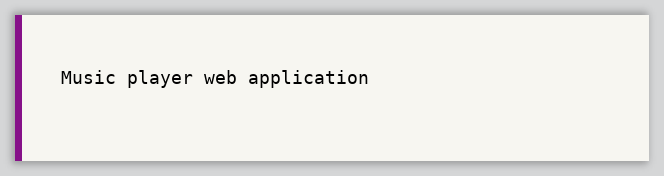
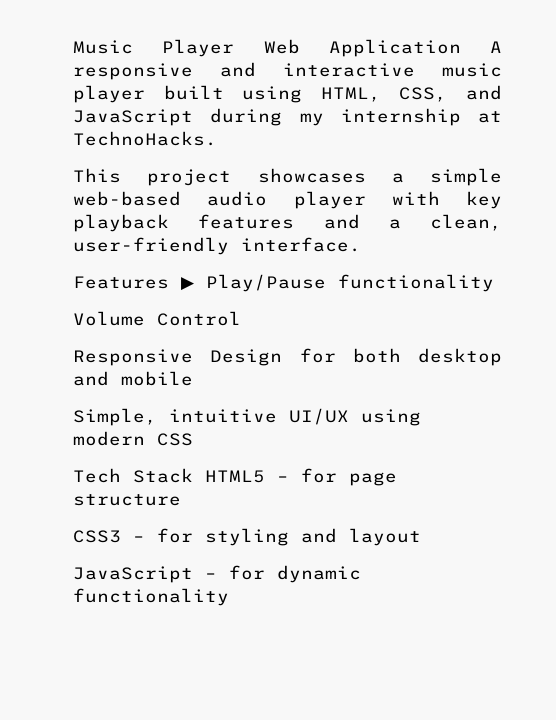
[127,70,369,88] player web application -> [162,39,502,57] [73,62,502,80] [73,85,502,103] [73,108,502,126] [73,131,217,146] [73,168,502,186] [73,191,502,209] [73,214,502,232] [73,237,361,255] [73,274,494,292] [73,311,241,326] [73,348,502,366] [73,371,193,386] [73,408,421,426] [73,431,193,446] [73,468,397,486] [73,494,181,506] [73,528,421,546] [73,565,361,583] [73,588,229,606] Player Web Application A responsive and interactive music player built using HTML, CSS, and JavaScript during my internship at TechnoHacks. // This project showcases a simple web-based audio player with key playback features and a clean, user-friendly interface. // Features ▶ Play/Pause functionality // Volume Control // Responsive Design for both desktop and mobile // Simple, intuitive UI/UX using modern CSS // Tech Stack HTML5 – for page structure // CSS3 – for styling and layout // JavaScript – for dynamic functionality

